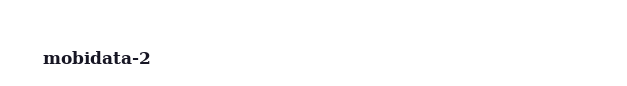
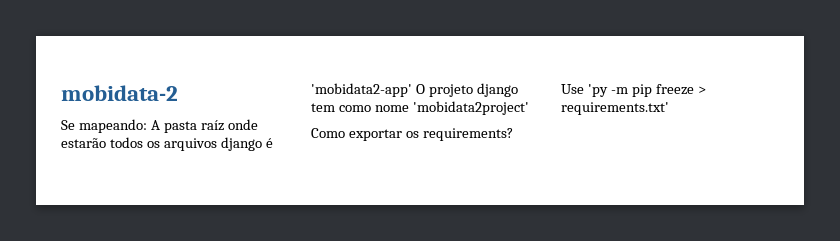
(151, 57) none -> [61,119,258,133] [61,137,273,151] [311,83,518,97] [311,101,529,115] [311,128,513,141] [561,84,706,97] [561,102,669,115] // Se mapeando: A pasta raíz onde estarão todos os arquivos django é 'mobidata2-app' O projeto django tem como nome 'mobidata2project' // Como exportar os requirements? Use 'py -m pip freeze > requirements.txt'

